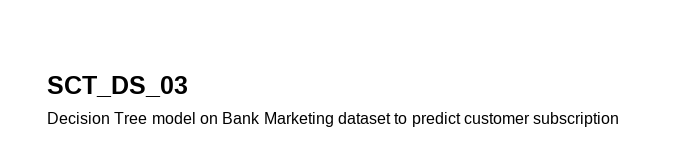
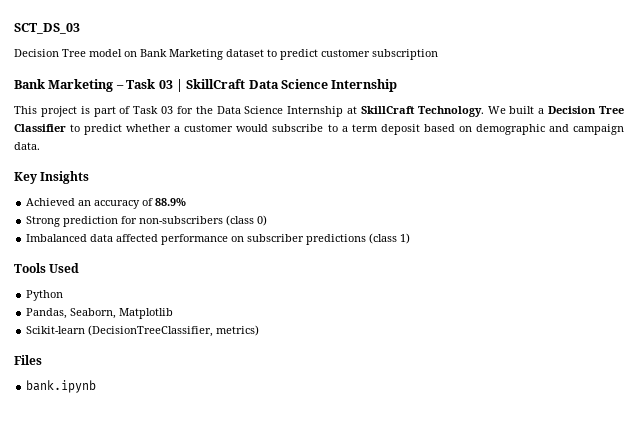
(620, 119) none -> [14,79,398,92] [14,106,625,117] [14,124,624,135] [14,142,40,150] [14,171,90,184] [26,198,187,209] [26,215,268,227] [26,233,411,245] [14,263,80,273] [26,290,64,301] [26,308,174,319] [26,325,260,337] [14,355,42,365] [26,380,97,393] // Bank Marketing – Task 03 | SkillCraft Data Science Internship // This project is part of Task 03 for the Data Science Internship at SkillCraft Technology. We built a Decision Tree Classifier to predict whether a customer would subscribe to a term deposit based on demographic and campaign data. // Key Insights // Achieved an accuracy of 88.9% // Strong prediction for non-subscribers (class 0) // Imbalanced data affected performance on subscriber predictions (class 1) // Tools Used // Python // Pandas, Seaborn, Matplotlib // Scikit-learn (DecisionTreeClassifier, metrics) // Files // bank.ipynb

